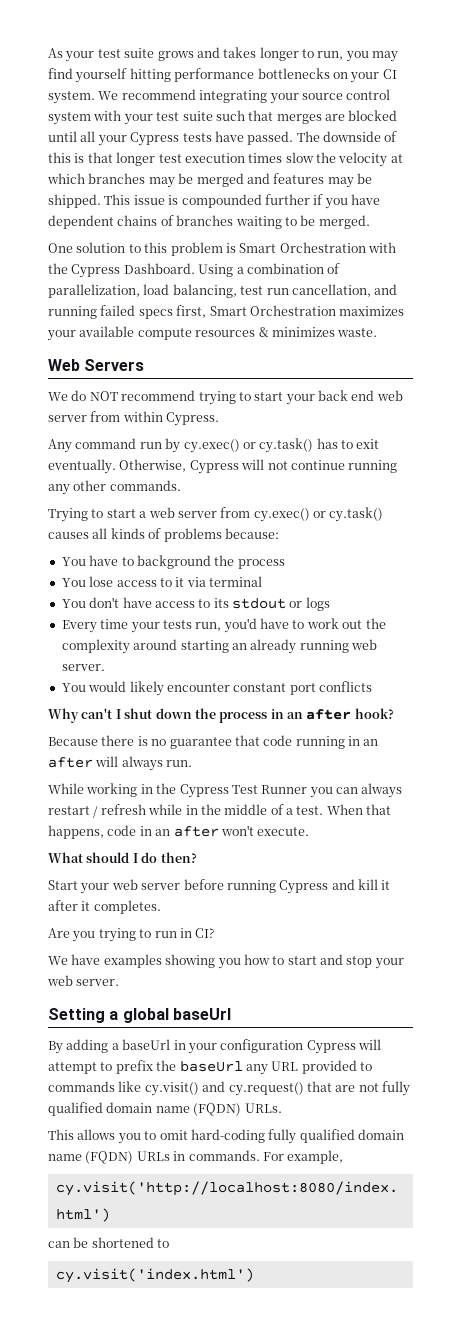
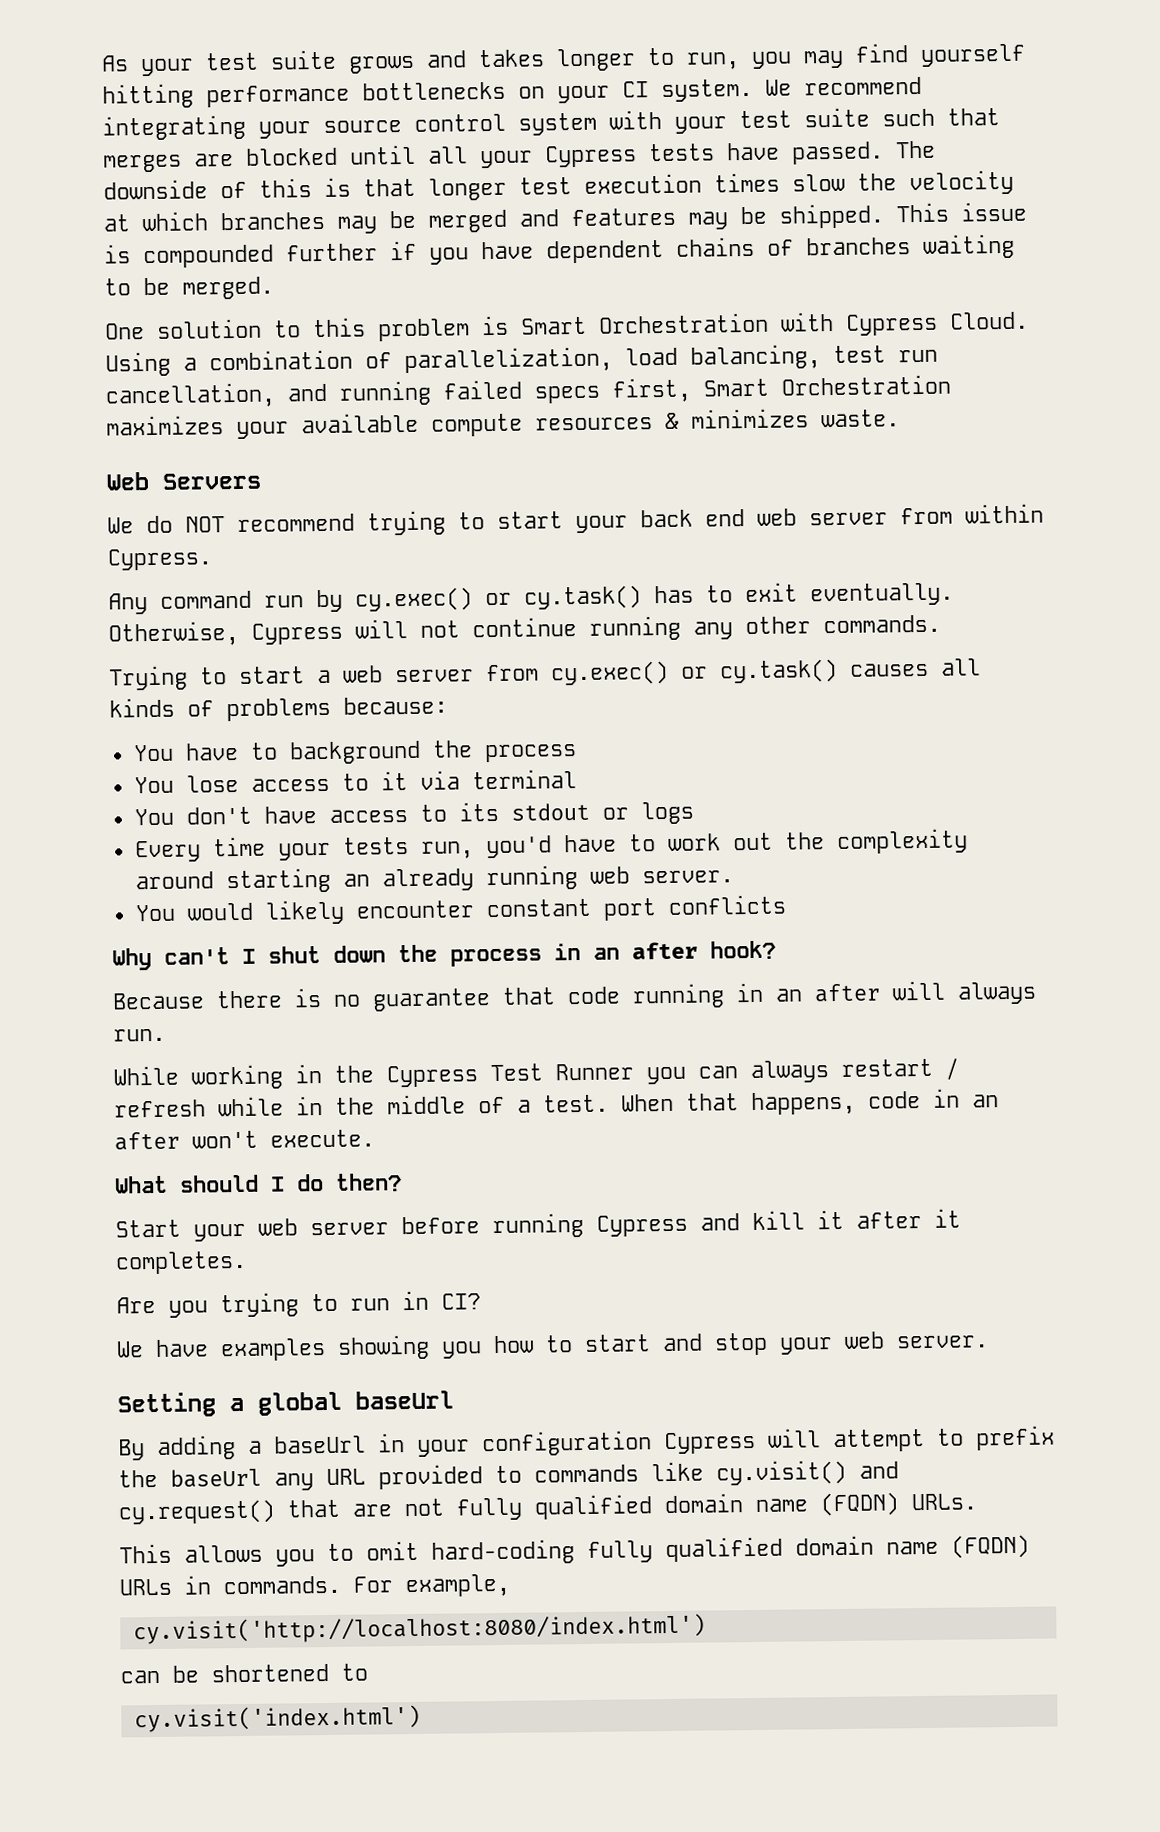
[48,263,195,278] the Cypress Dashboard. -> [845,311,1029,336] Cypress Cloud.

